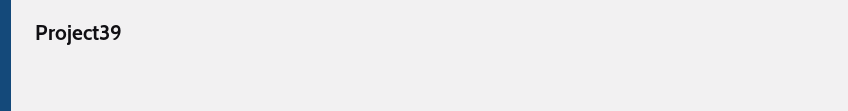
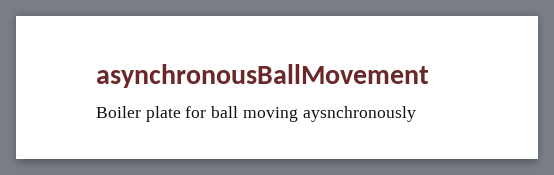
[35,25,122,45] Project39 -> [96,64,429,88] [96,106,416,122] asynchronousBallMovement // Boiler plate for ball moving aysnchronously

